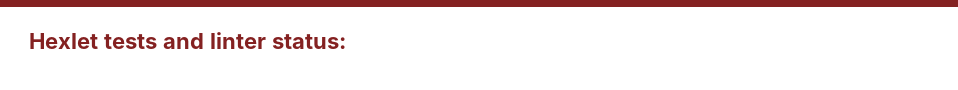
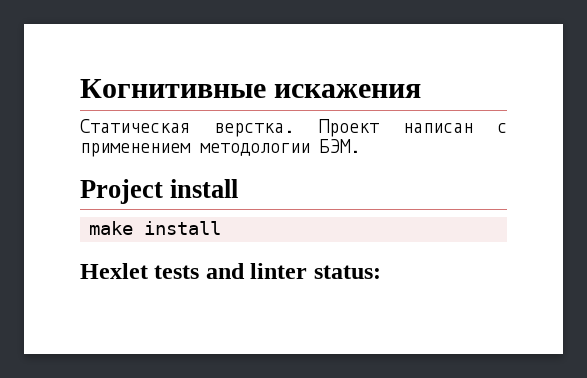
(29, 41) none -> [80,79,422,98] [80,119,507,137] [80,139,360,157] [80,179,239,204] [89,221,221,235] Когнитивные искажения // Статическая верстка. Проект написан с применением методологии БЭМ. // Project install // make install //

